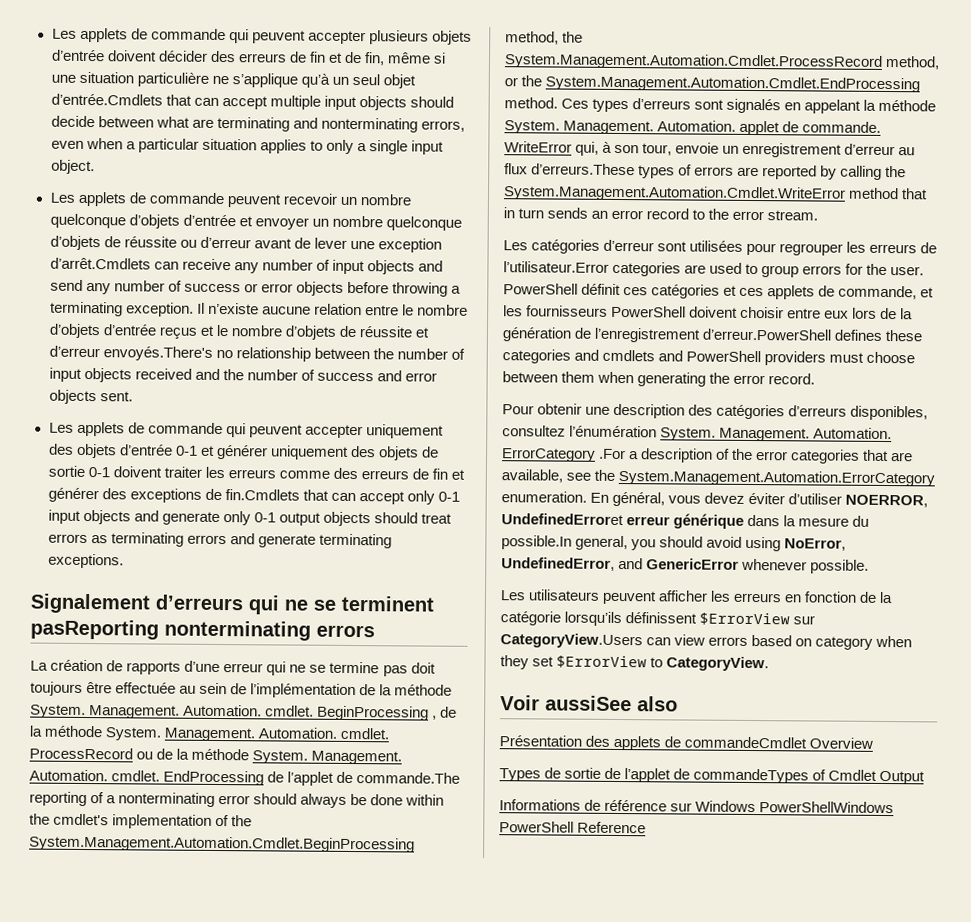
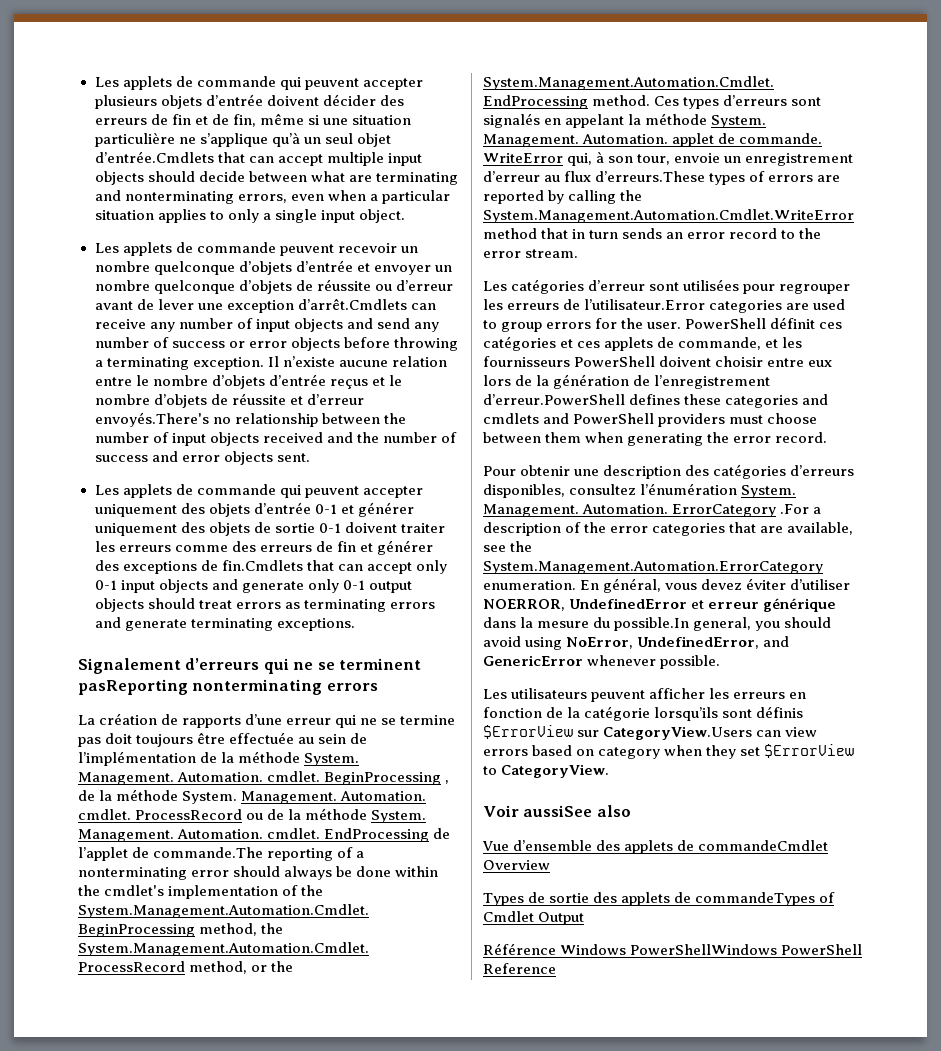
[501,513,624,526] UndefinedErroret -> [569,598,705,609] UndefinedError et
[625,612,698,624] définissent -> [722,706,804,718] sont définis
[499,735,582,747] Présentation -> [482,840,593,851] Vue d’ensemble
[604,767,672,783] de l’applet -> [593,892,671,906] des applets
[499,799,693,812] Informations de référence sur -> [483,943,556,955] Référence

